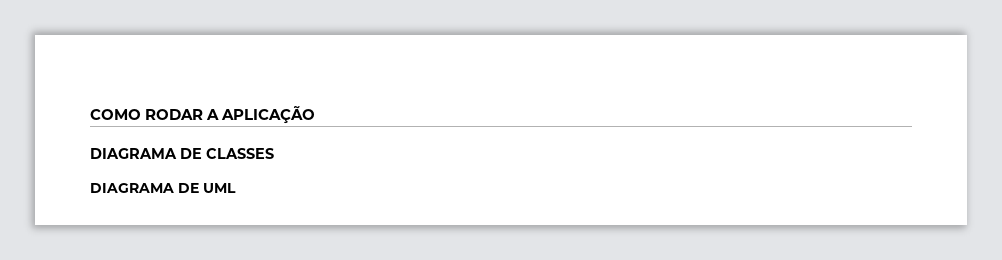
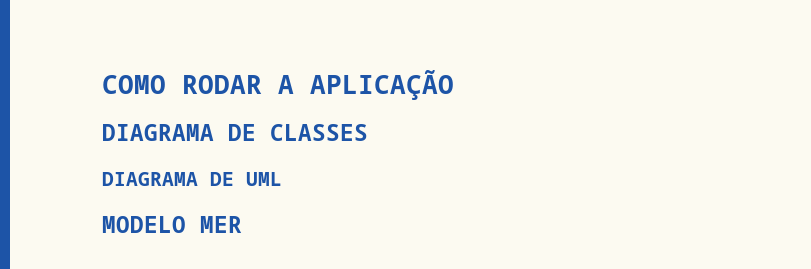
(236, 188) none -> [102,216,242,233] // MODELO MER

